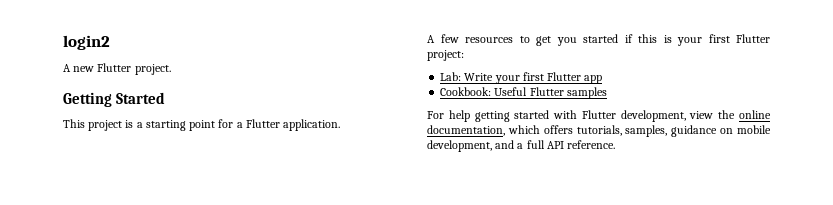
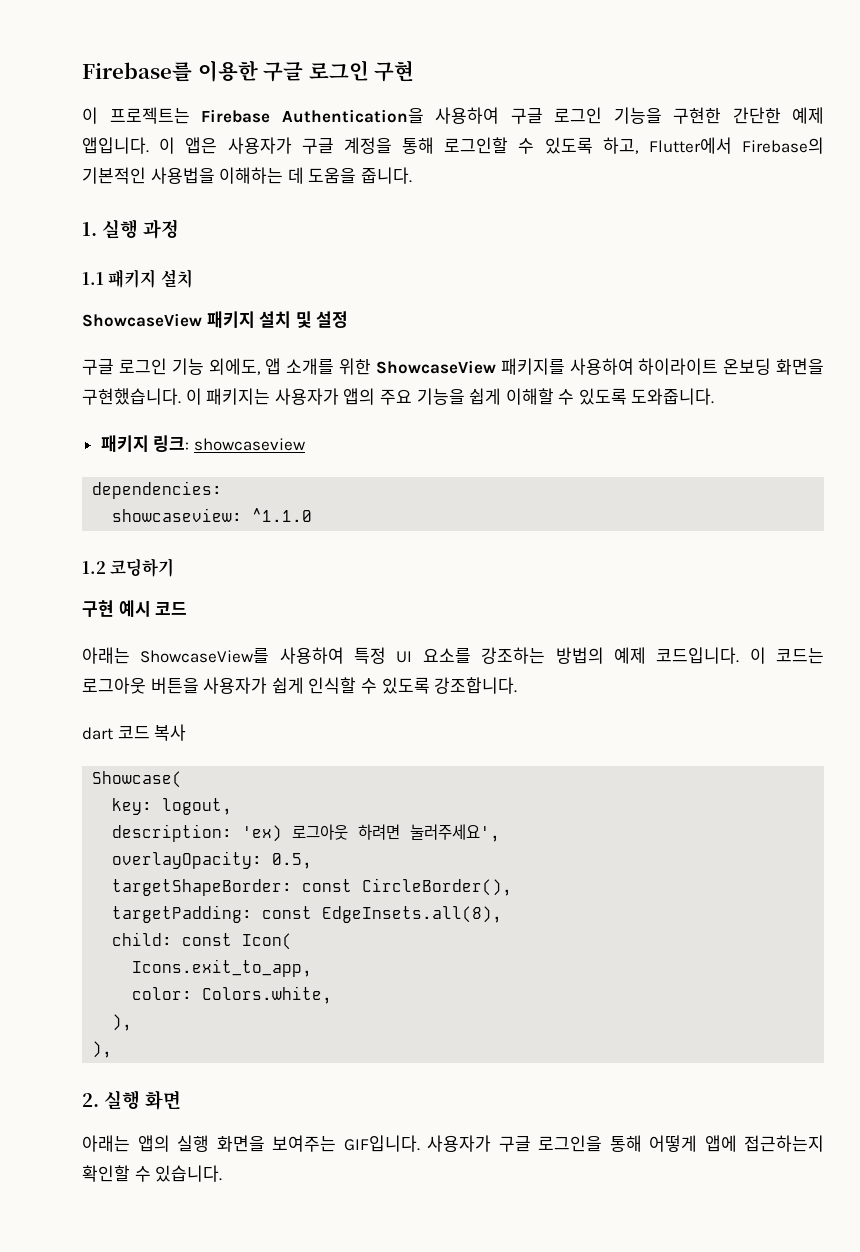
[63,35,110,50] [63,63,171,75] [63,92,166,107] [63,119,341,131] [427,34,770,46] [427,50,464,61] [440,72,603,84] [440,87,607,99] [427,110,771,122] [427,125,771,137] [427,140,616,152] login2 // A new Flutter project. // Getting Started // This project is a starting point for a Flutter application. // A few resources to get you started if this is your first Flutter project: // Lab: Write your first Flutter app // Cookbook: Useful Flutter samples // For help getting started with Flutter development, view the online documentation, which offers tutorials, samples, guidance on mobile development, and a full API reference. -> [82,60,415,82] [82,107,824,124] [82,137,824,154] [82,167,412,184] [82,219,179,239] [82,269,193,288] [82,311,349,328] [82,358,825,375] [82,388,715,405] [100,435,305,452] [92,481,223,499] [112,508,313,522] [82,558,175,577] [82,600,188,617] [82,647,825,664] [82,677,518,694] [82,724,187,741] [92,771,183,788] [112,798,233,815] [112,824,501,842] [112,851,313,869] [112,878,513,896] [112,905,503,923] [112,932,293,950] [132,959,313,977] [132,986,333,1004] [112,1014,133,1031] [92,1041,113,1058] [82,1090,181,1110] [82,1135,824,1152] [82,1165,223,1182] Firebase를 이용한 구글 로그인 구현 // 이 프로젝트는 Firebase Authentication을 사용하여 구글 로그인 기능을 구현한 간단한 예제 앱입니다. 이 앱은 사용자가 구글 계정을 통해 로그인할 수 있도록 하고, Flutter에서 Firebase의 기본적인 사용법을 이해하는 데 도움을 줍니다. // 1. 실행 과정 // 1.1 패키지 설치 // ShowcaseView 패키지 설치 및 설정 // 구글 로그인 기능 외에도, 앱 소개를 위한 ShowcaseView 패키지를 사용하여 하이라이트 온보딩 화면을 구현했습니다. 이 패키지는 사용자가 앱의 주요 기능을 쉽게 이해할 수 있도록 도와줍니다. // 패키지 링크: showcaseview // dependencies: // showcaseview: ^1.1.0 // 1.2 코딩하기 // 구현 예시 코드 // 아래는 ShowcaseView를 사용하여 특정 UI 요소를 강조하는 방법의 예제 코드입니다. 이 코드는 로그아웃 버튼을 사용자가 쉽게 인식할 수 있도록 강조합니다. // dart 코드 복사 // Showcase( // key: logout, // description: 'ex) 로그아웃 하려면 눌러주세요', // overlayOpacity: 0.5, // targetShapeBorder: const CircleBorder(), // targetPadding: const EdgeInsets.all(8), // child: const Icon( // Icons.exit_to_app, // color: Colors.white, // ), // ), // 2. 실행 화면 // 아래는 앱의 실행 화면을 보여주는 GIF입니다. 사용자가 구글 로그인을 통해 어떻게 앱에 접근하는지 확인할 수 있습니다.

